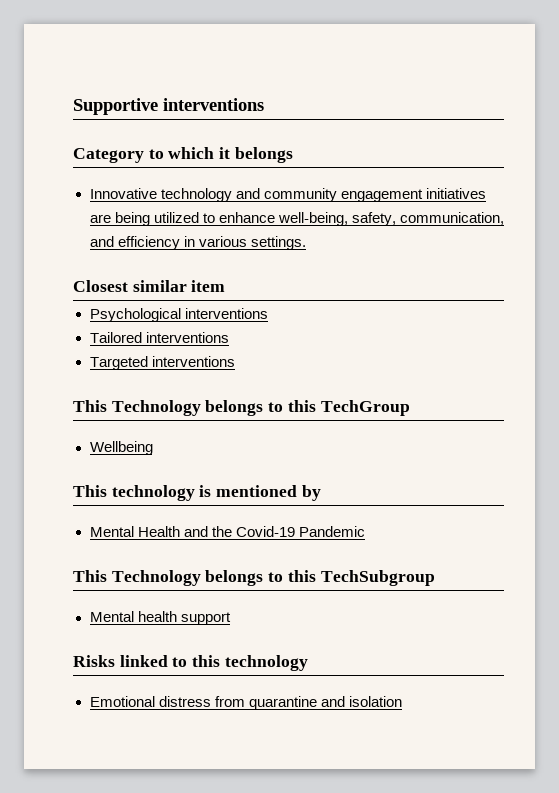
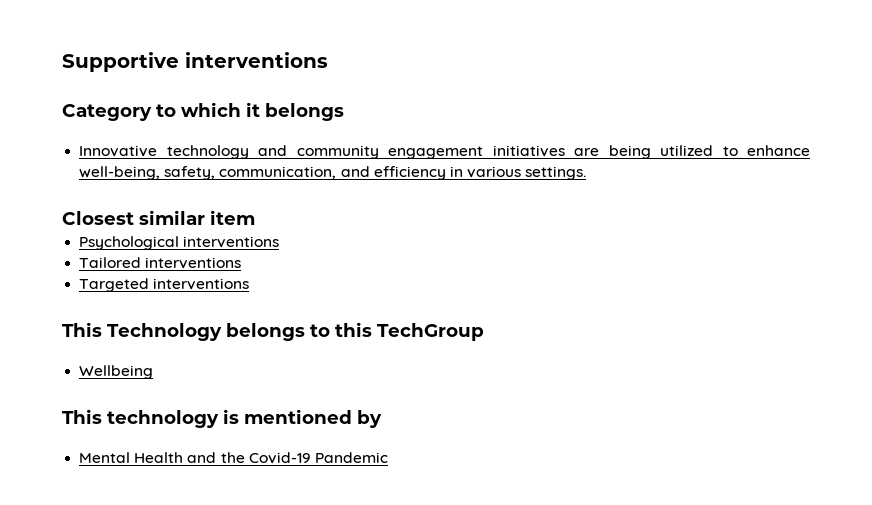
[73,570,435,586] [89,611,231,625] [73,655,308,671] [89,696,402,710] // This Technology belongs to this TechSubgroup // Mental health support // Risks linked to this technology // Emotional distress from quarantine and isolation -> (388, 457) none

